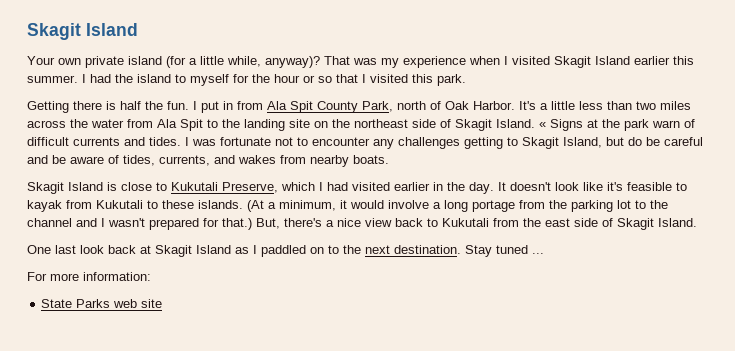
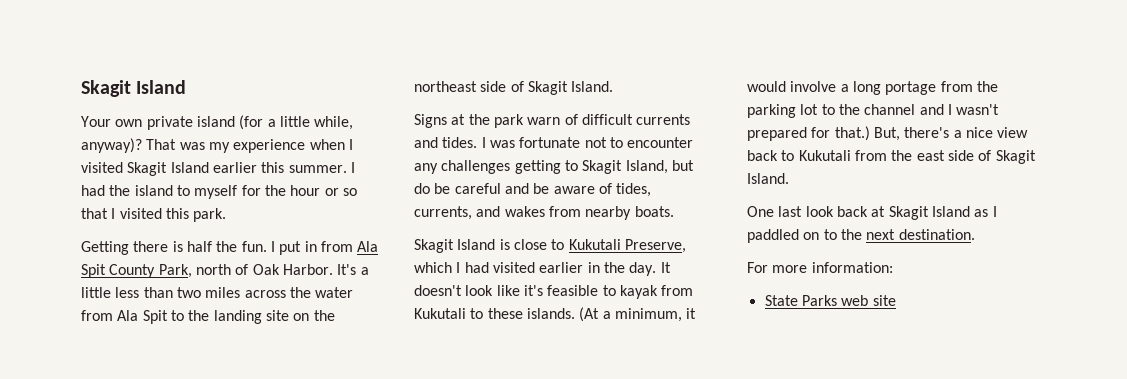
[539,122,546,128] « -> (614, 86) //
[465,245,544,257] Stay tuned ... -> (975, 234) none

